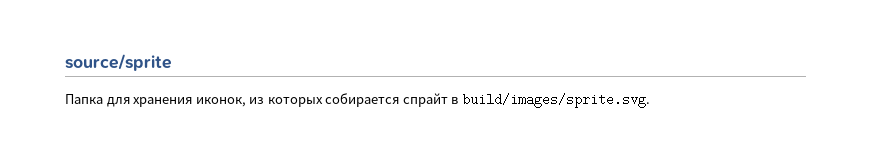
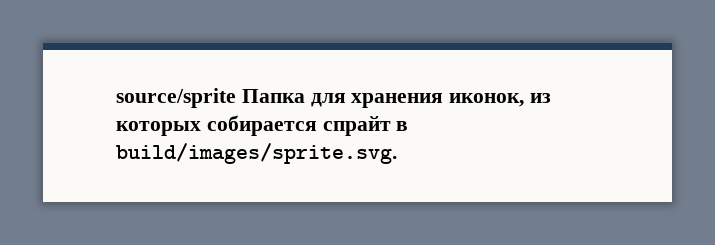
(172, 62) // -> (236, 98) none

